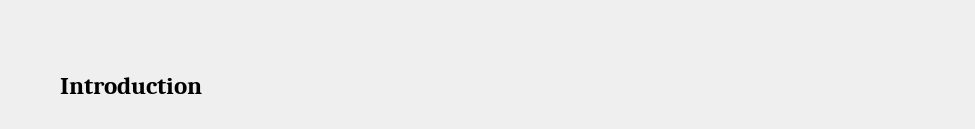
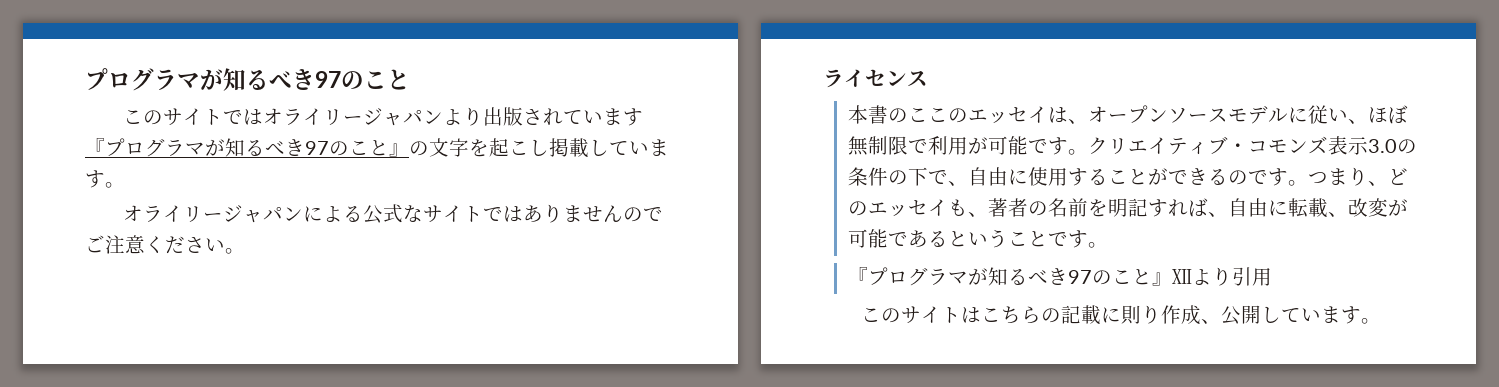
[60,77,202,94] Introduction -> [85,68,410,91] [123,107,644,126] [85,138,669,158] [85,170,125,188] [123,204,664,224] [85,235,245,254] [823,69,928,88] [847,105,1408,124] [847,136,1417,156] [847,167,1408,186] [847,198,1408,218] [847,229,1108,248] [847,267,1272,286] [861,305,1382,325] プログラマが知るべき97のこと // このサイトではオライリージャパンより出版されています『プログラマが知るべき97のこと』の文字を起こし掲載しています。 // オライリージャパンによる公式なサイトではありませんのでご注意ください。 // ライセンス // 本書のここのエッセイは、オープンソースモデルに従い、ほぼ無制限で利用が可能です。クリエイティブ・コモンズ表示3.0の条件の下で、自由に使用することができるのです。つまり、どのエッセイも、著者の名前を明記すれば、自由に転載、改変が可能であるということです。 // 『プログラマが知るべき97のこと』Ⅻより引用 // このサイトはこちらの記載に則り作成、公開しています。

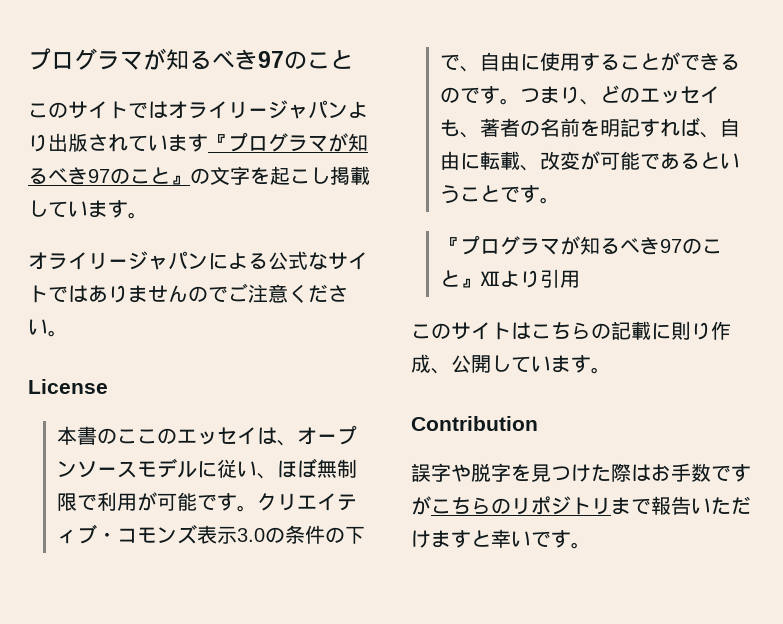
[823,69,928,88] ライセンス -> [28,379,108,394] License
(1382, 321) none -> [411,416,538,431] [411,463,751,482] [411,496,751,515] [411,529,591,549] // Contribution // 誤字や脱字を見つけた際はお手数ですがこちらのリポジトリまで報告いただけますと幸いです。

